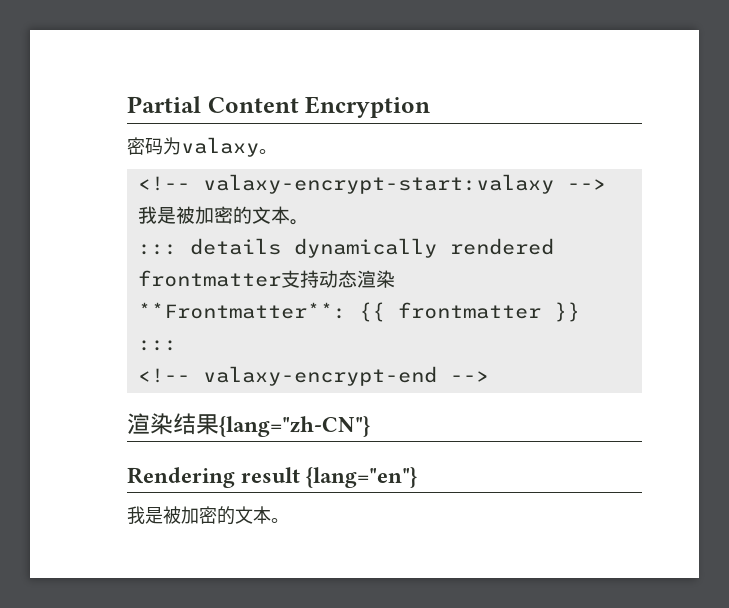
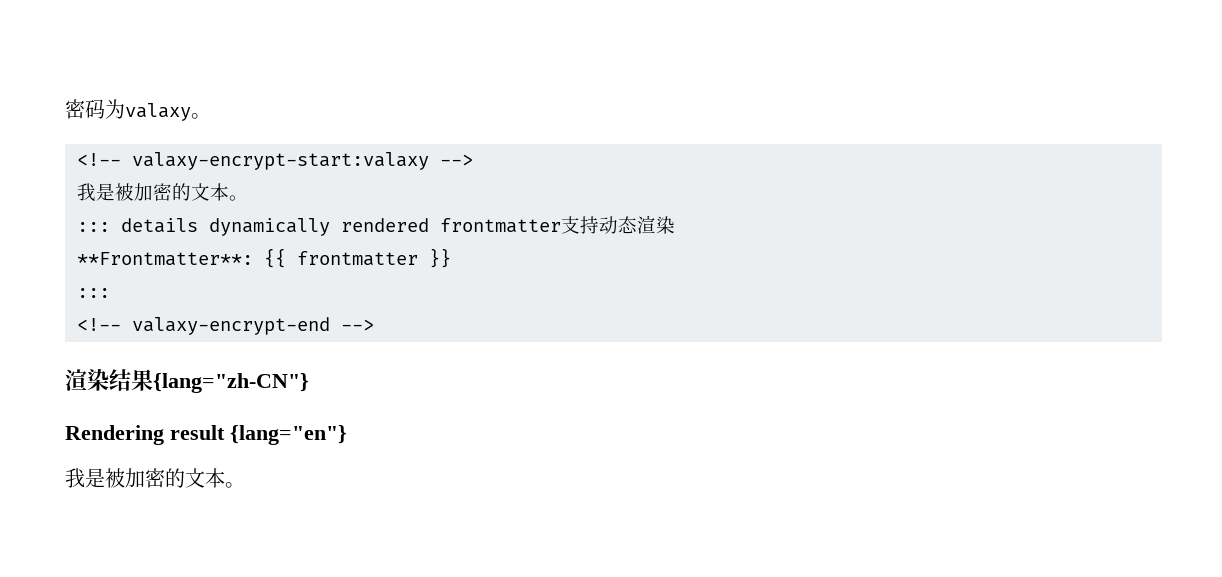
[127,96,431,118] Partial Content Encryption // -> (65, 109) none

